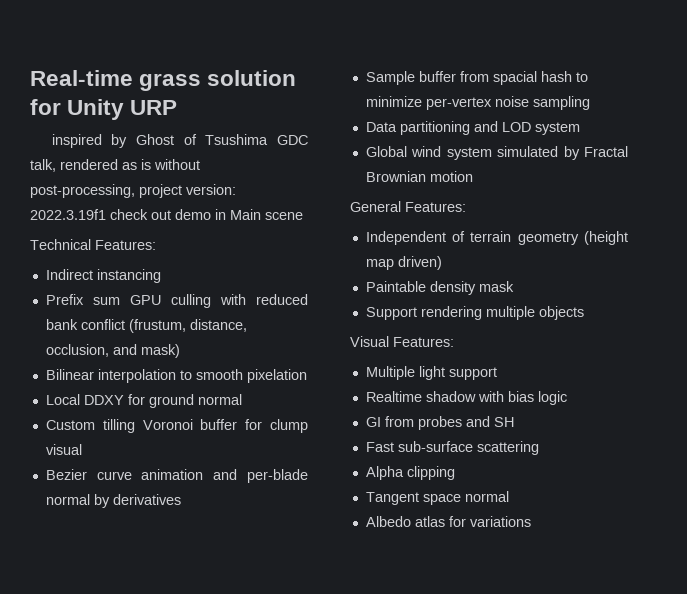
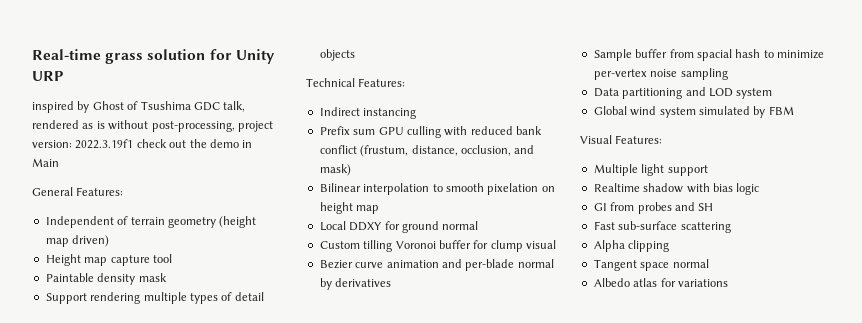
(171, 215) none -> [189,139,207,148] the
[265,212,303,220] scene -> [32,187,124,196] [45,216,257,228] [45,235,110,247] [45,254,172,266] [45,273,167,285] [45,292,264,304] [319,49,355,61] // General Features: // Independent of terrain geometry (height map driven) // Height map capture tool // Paintable density mask // Support rendering multiple types of detail objects
(307, 376) none -> [541,186,555,192] [319,202,380,214] on height map
[584,146,628,157] [365,171,473,182] [350,201,466,212] [365,231,628,245] [365,256,442,270] [365,281,514,295] [365,306,584,320] Fractal Brownian motion // General Features: // Independent of terrain geometry (height map driven) // Paintable density mask // Support rendering multiple objects -> [768,106,794,115] FBM

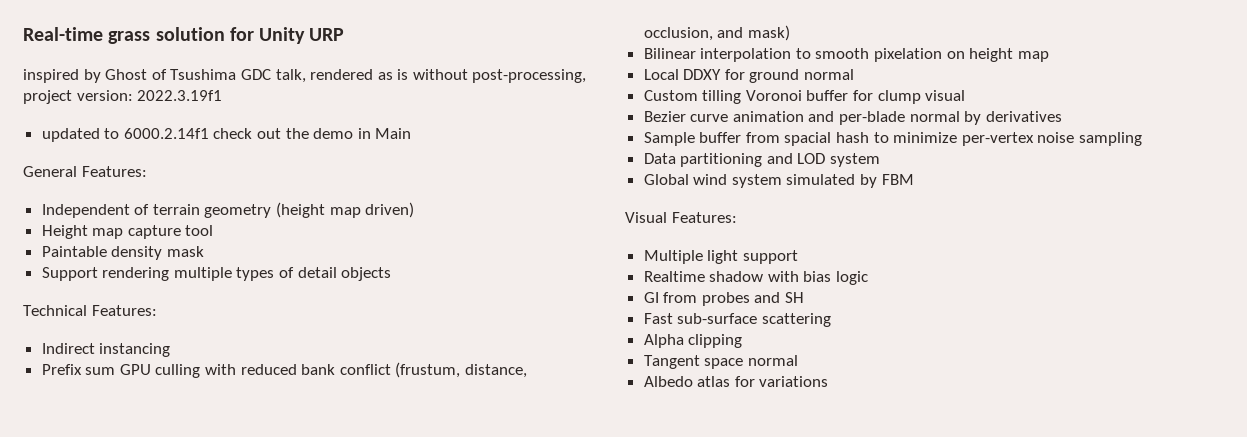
(134, 144) none -> [41,128,209,142] // updated to 6000.2.14f1

